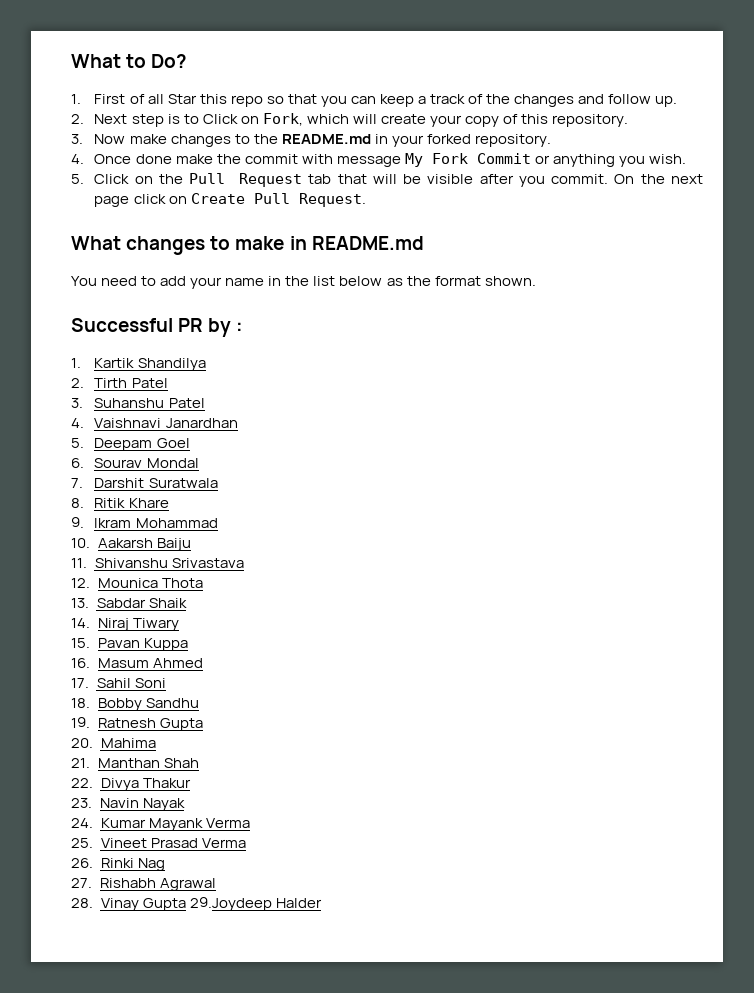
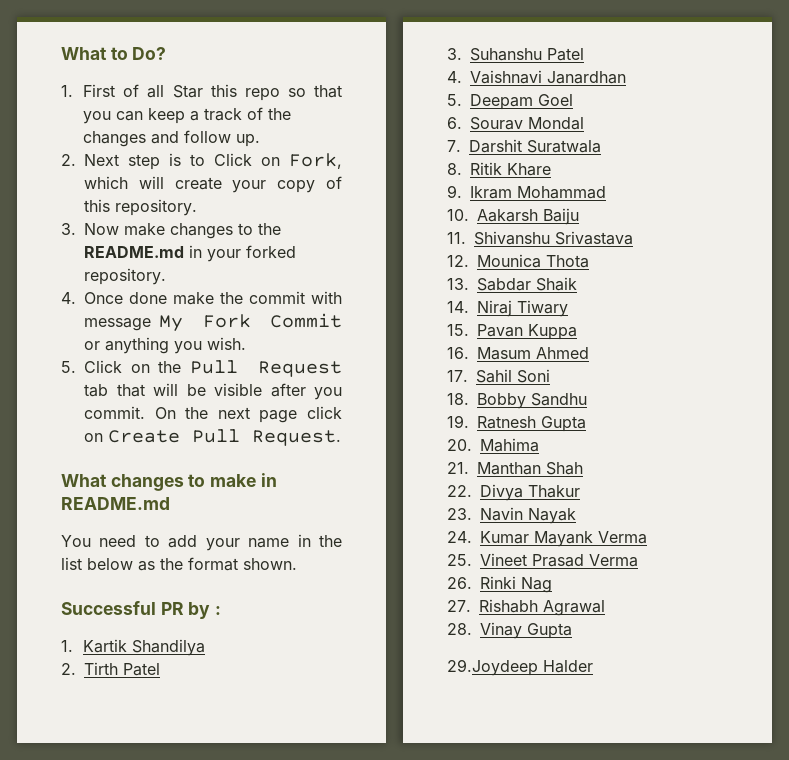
(186, 904) none -> (572, 631) //

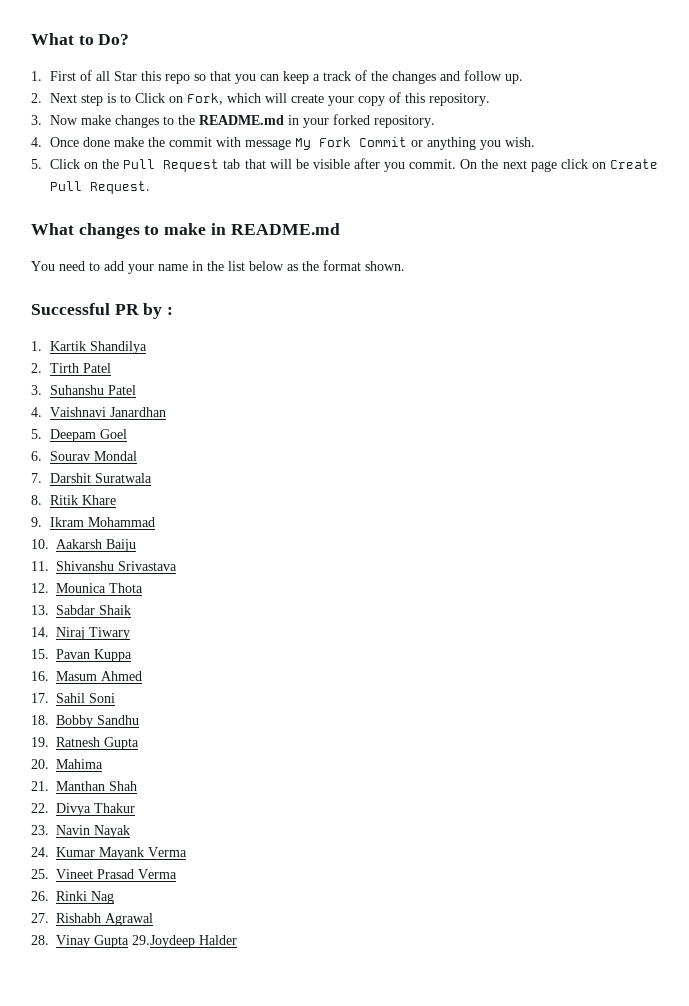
(572, 631) // -> (129, 941) none

